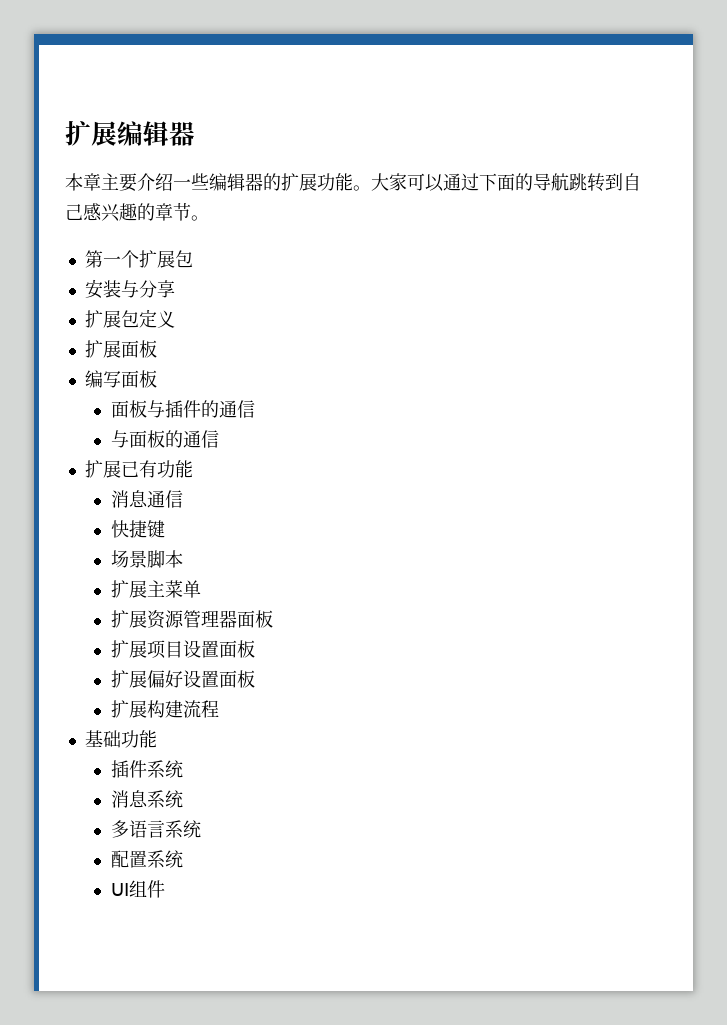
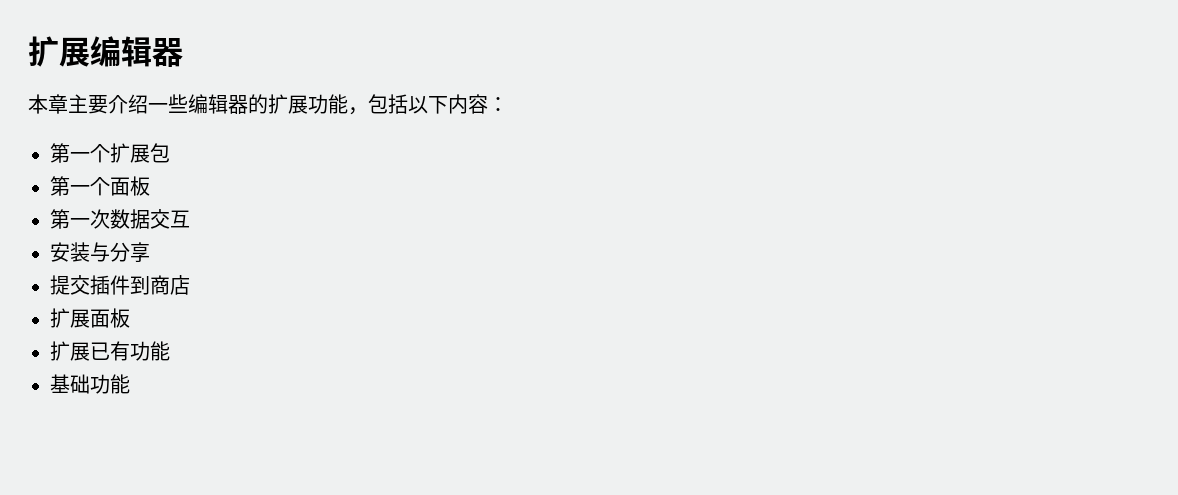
[353,173,641,192] [65,203,209,222] [84,250,193,268] 。大家可以通过下面的导航跳转到自己感兴趣的章节。 // 第一个扩展包 -> [348,94,508,115] [50,143,170,163] [50,176,150,196] [50,209,190,229] ，包括以下内容： // 第一个扩展包 // 第一个面板 // 第一次数据交互
[84,309,175,328] 扩展包定义 -> [50,275,190,295] 提交插件到商店
[84,370,157,388] [110,400,255,418] [110,430,219,448] [84,460,193,478] [110,490,183,508] [110,520,165,538] [110,550,183,568] [110,580,201,598] [110,610,273,629] [110,640,255,659] [110,670,255,688] [110,700,219,718] [84,730,157,748] [110,760,183,778] [110,790,183,808] [110,820,201,838] [110,850,183,868] [110,880,165,898] 编写面板 // 面板与插件的通信 // 与面板的通信 // 扩展已有功能 // 消息通信 // 快捷键 // 场景脚本 // 扩展主菜单 // 扩展资源管理器面板 // 扩展项目设置面板 // 扩展偏好设置面板 // 扩展构建流程 // 基础功能 // 插件系统 // 消息系统 // 多语言系统 // 配置系统 // UI组件 -> [50,341,170,361] [50,374,130,394] 扩展已有功能 // 基础功能

